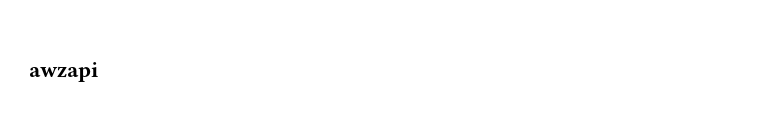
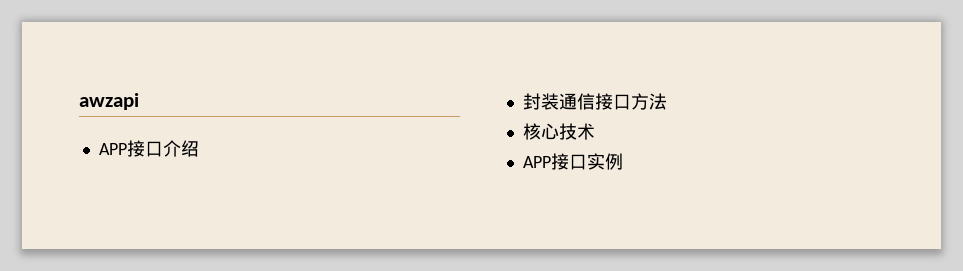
(98, 72) none -> [98,140,199,157] [522,93,667,110] [522,123,595,140] [522,153,623,170] // APP接口介绍 // 封装通信接口方法 // 核心技术 // APP接口实例

